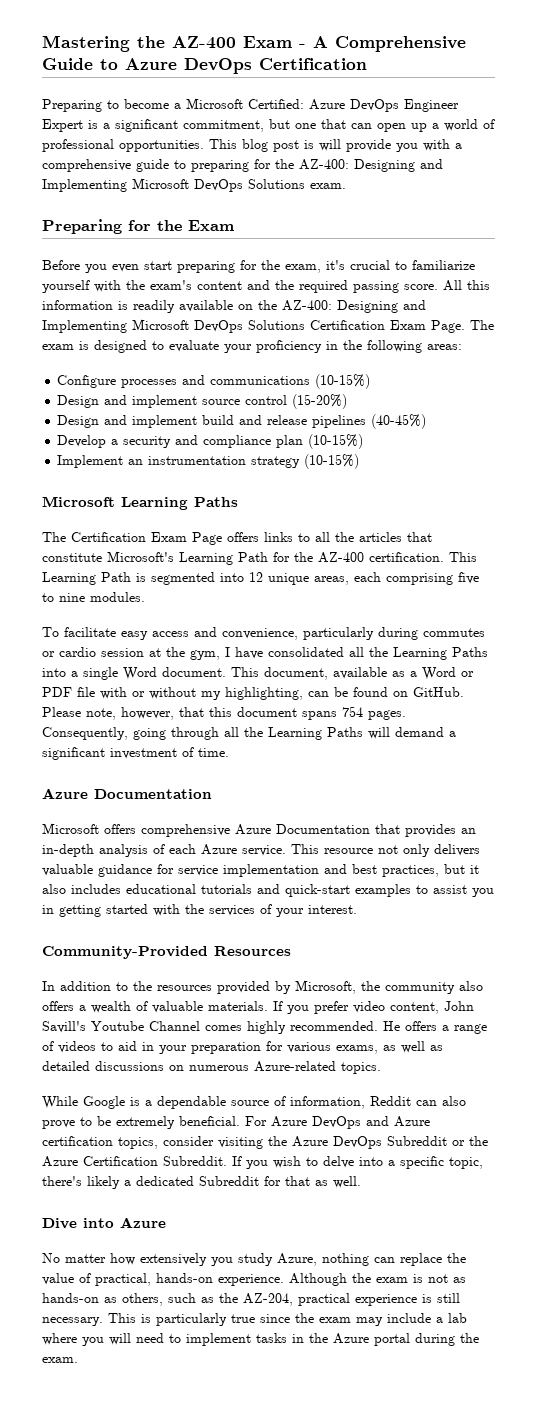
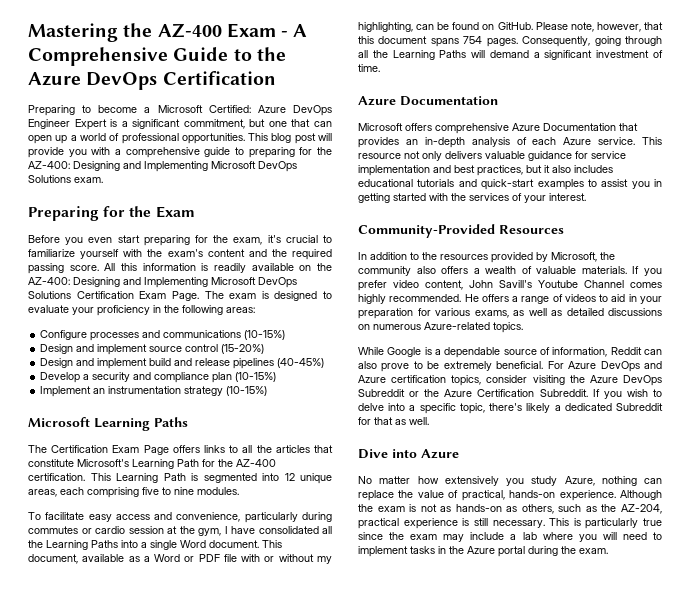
(118, 64) none -> [256,47,286,61] the
[304,140,314,149] is -> (316, 138) none

